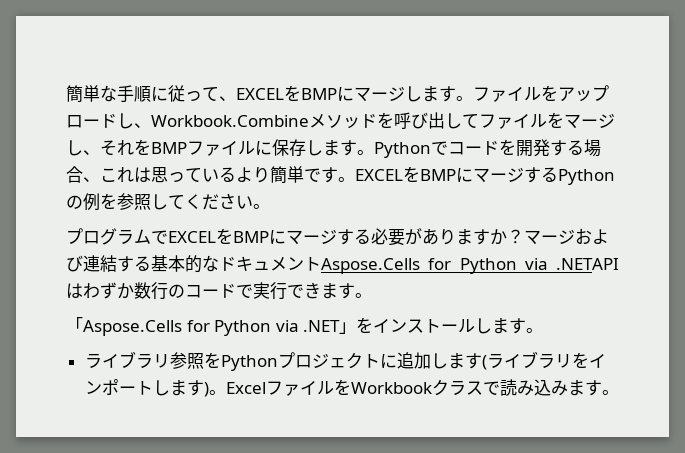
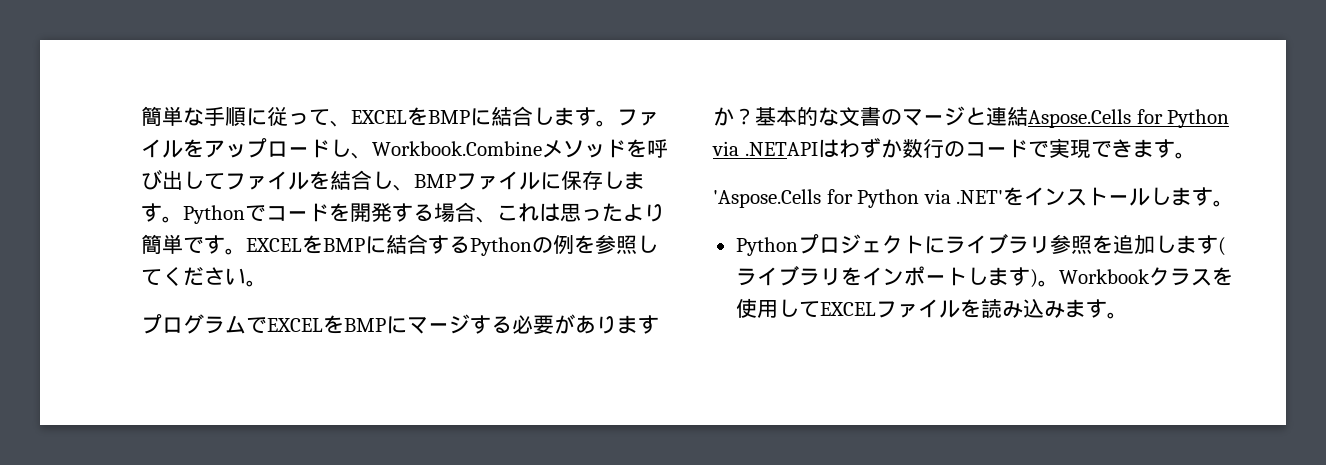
[354,86,405,102] マージ -> [491,106,533,126] 結合
[564,113,615,129] [66,139,151,156] マージし、それを -> [330,170,414,191] 結合し、
[185,167,236,182] ている -> [602,203,623,222] た
[473,167,524,183] マージ -> [386,234,428,254] 結合
[524,228,609,245] [66,255,321,273] マージおよび連結する基本的なドキュメント -> [755,106,1028,127] 基本的な文書のマージと連結
[270,282,287,300] 行 -> [1069,139,1091,158] 現
[66,317,357,336] 「Aspose.Cells for Python via .NET」 -> [713,189,1004,208] 'Aspose.Cells for Python via .NET'
[84,351,397,371] ライブラリ参照をPythonプロジェクトに -> [735,234,1113,256] Pythonプロジェクトにライブラリ参照を
[225,379,500,396] ExcelファイルをWorkbookクラスで -> [1058,267,1233,286] [735,298,981,318] Workbookクラスを使用してEXCELファイルを

